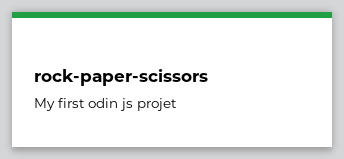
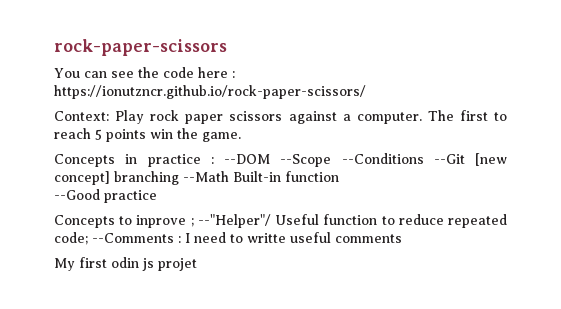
(208, 77) none -> [54,67,235,78] [54,85,366,99] [54,110,508,124] [54,128,241,142] [54,153,507,167] [54,171,339,185] [54,189,157,203] [54,214,508,228] [54,232,402,245] // You can see the code here : https://ionutzncr.github.io/rock-paper-scissors/ // Context: Play rock paper scissors against a computer. The first to reach 5 points win the game. // Concepts in practice : --DOM --Scope --Conditions --Git [new concept] branching --Math Built-in function // --Good practice // Concepts to inprove ; --"Helper"/ Useful function to reduce repeated code; --Comments : I need to writte useful comments

